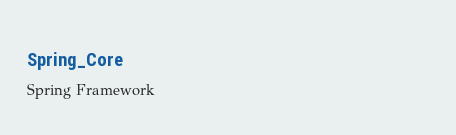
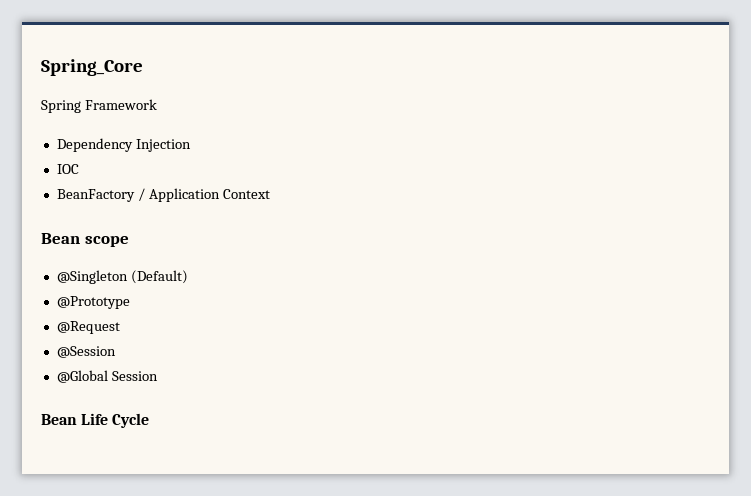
(155, 90) none -> [56,138,191,152] [56,164,79,174] [56,188,270,202] [41,233,129,247] [56,270,188,284] [56,296,130,309] [56,321,120,334] [56,346,116,358] [56,370,158,383] [41,413,150,428] // Dependency Injection // IOC // BeanFactory / Application Context // Bean scope // @Singleton (Default) // @Prototype // @Request // @Session // @Global Session // Bean Life Cycle

